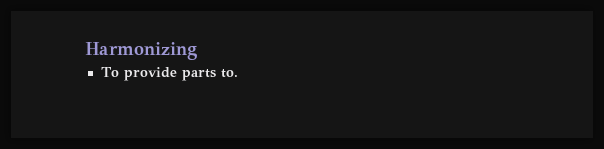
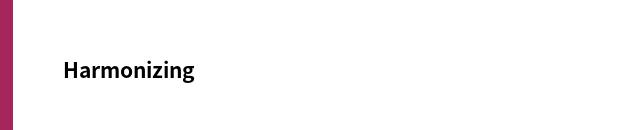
[100,67,238,81] // To provide parts to. -> (195, 71) none

